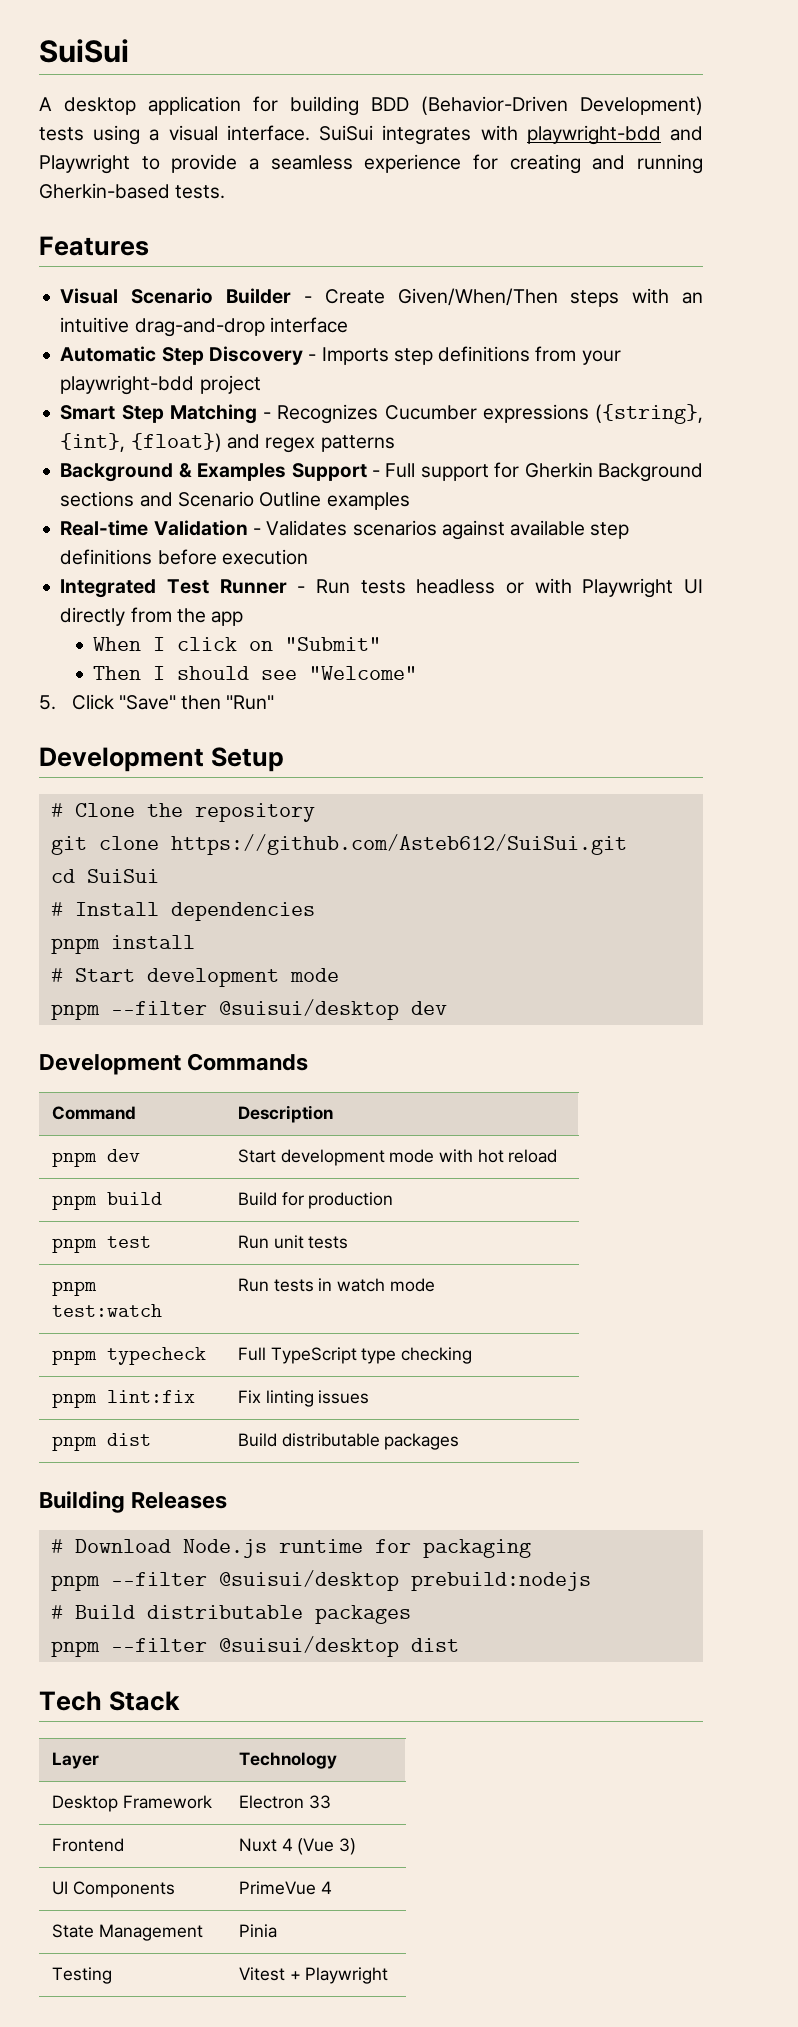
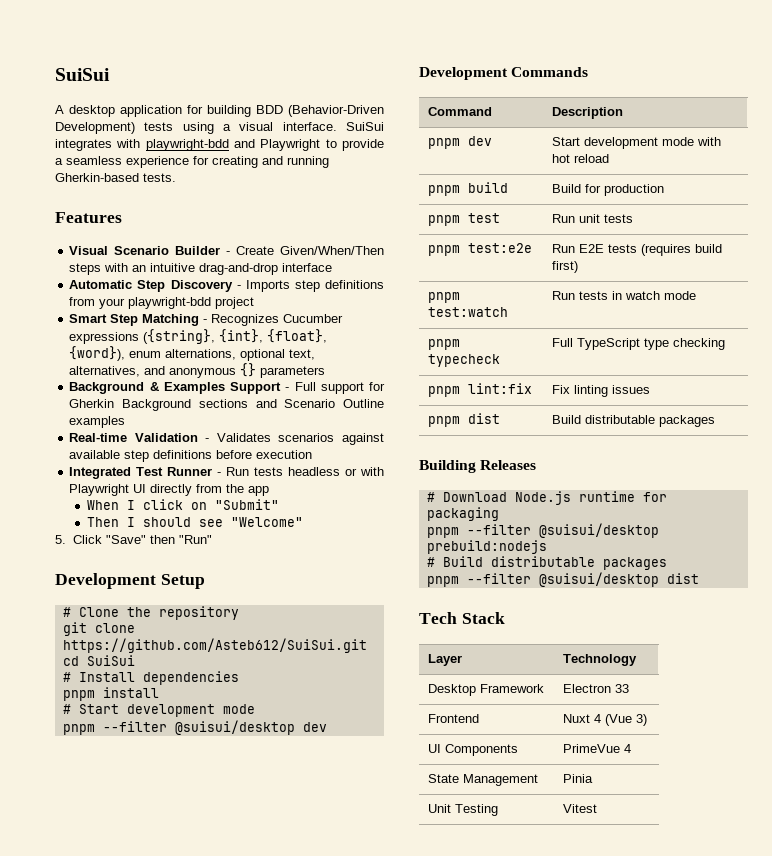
[130,433,395,453] {float}) and regex patterns -> [267,329,328,343] [69,346,316,361] [69,363,326,378] {float}, {word}), enum alternations, optional text, alternatives, and anonymous {} parameters
(349, 1242) none -> [427,243,532,256] [551,244,722,256] [551,261,578,273] // pnpm test:e2e | Run E2E tests (requires build first)
(277, 1931) none -> [427,804,451,813] Unit
[289,1967,389,1984] + Playwright -> (597, 808) none

